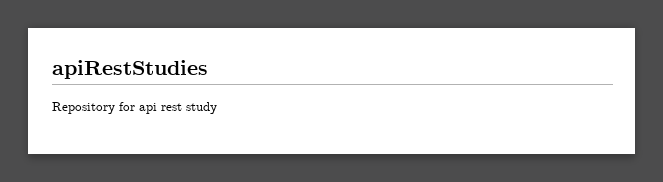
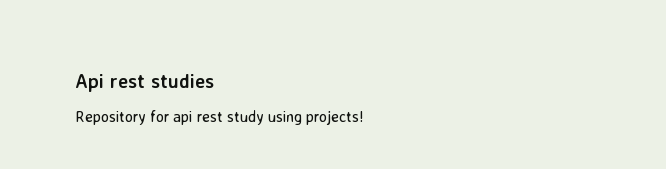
[52,60,208,79] apiRestStudies -> [75,74,214,92] Api rest studies
(217, 108) none -> [267,110,364,125] using projects!

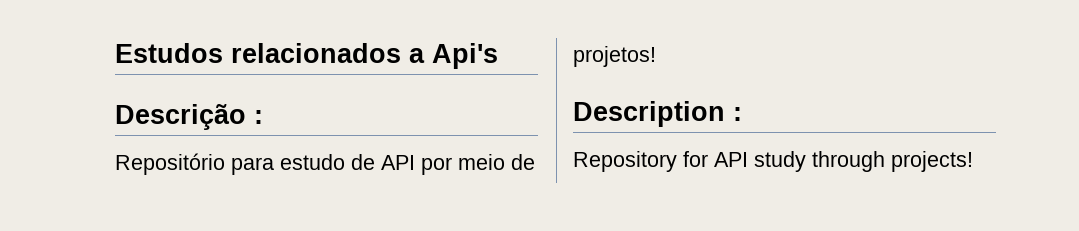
[75,74,214,92] [75,110,302,125] Api rest studies // Repository for api rest study using -> [115,43,498,69] [115,104,263,130] [115,153,535,175] [573,46,656,67] [573,101,742,127] [573,151,885,172] Estudos relacionados a Api's // Descrição : // Repositório para estudo de API por meio de projetos! // Description : // Repository for API study through

